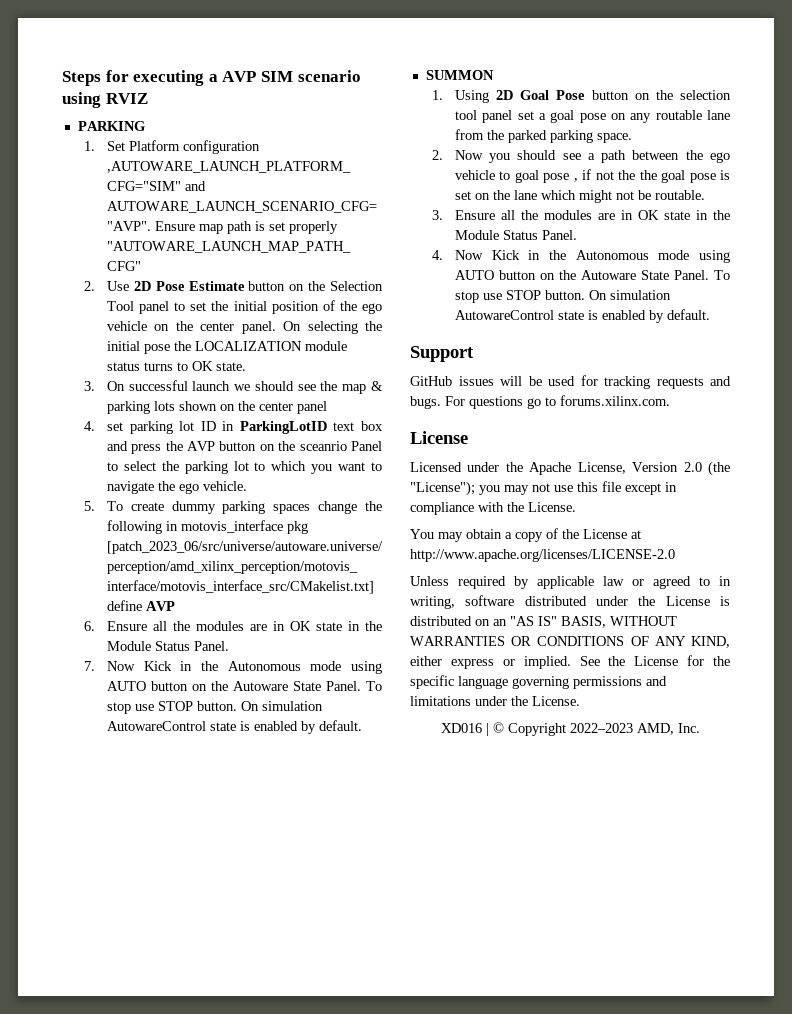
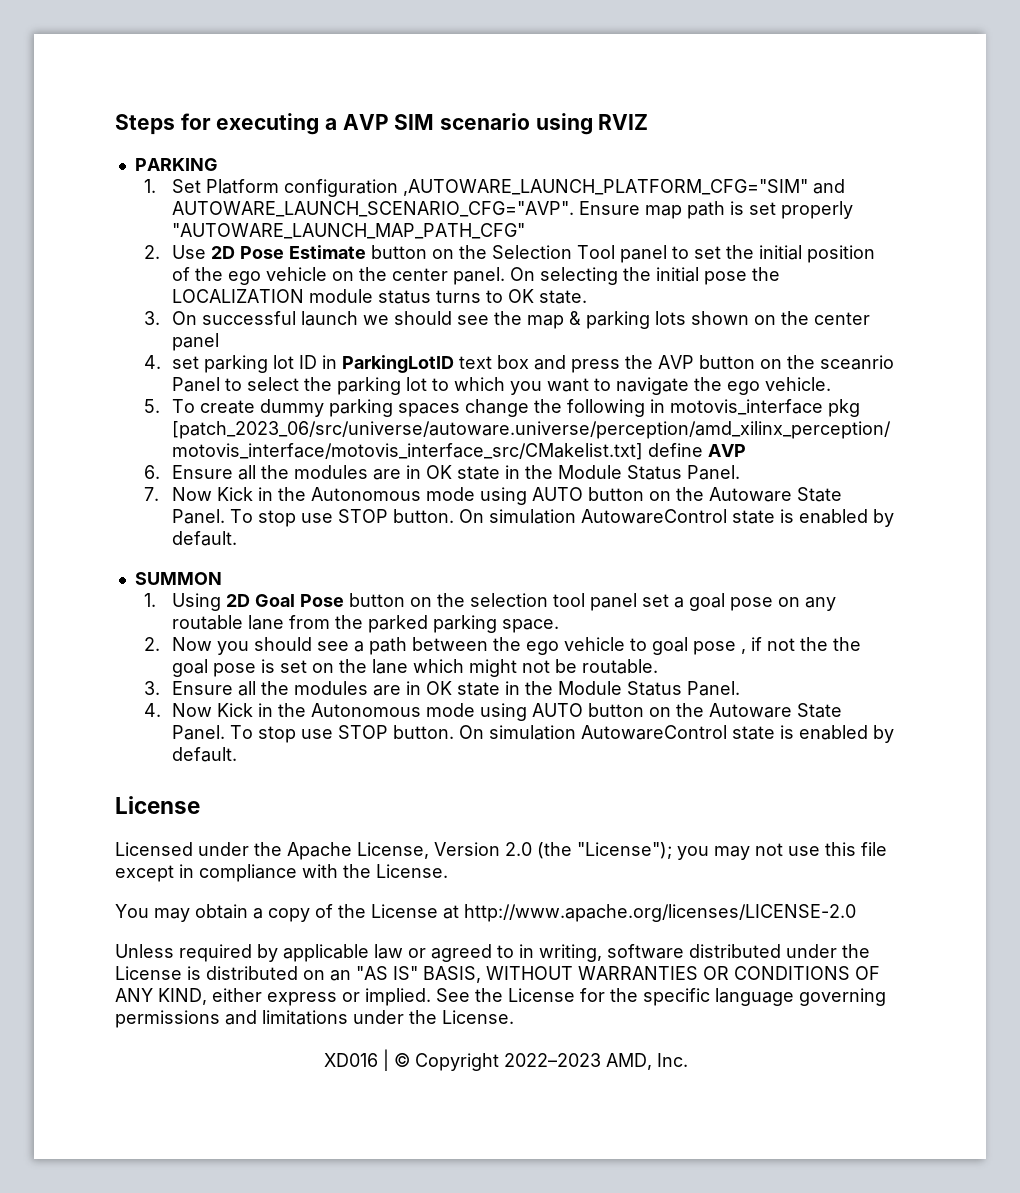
[410,346,474,362] [410,375,731,389] [410,395,670,409] // Support // GitHub issues will be used for tracking requests and bugs. For questions go to forums.xilinx.com. -> (238, 754) none

